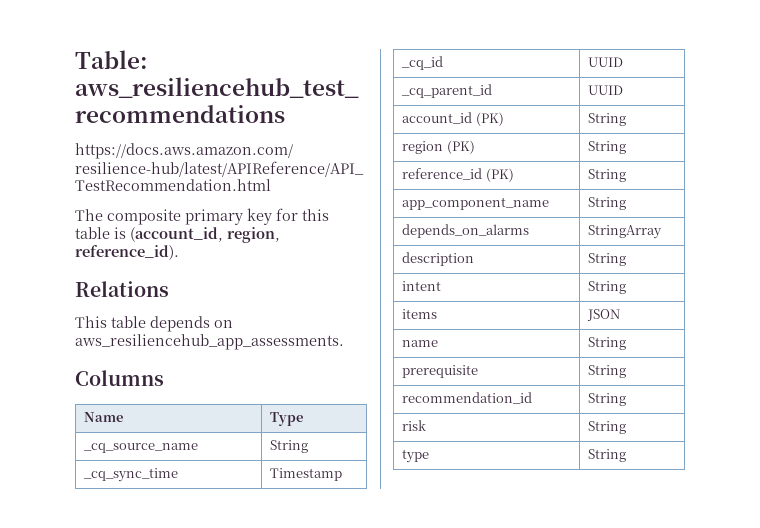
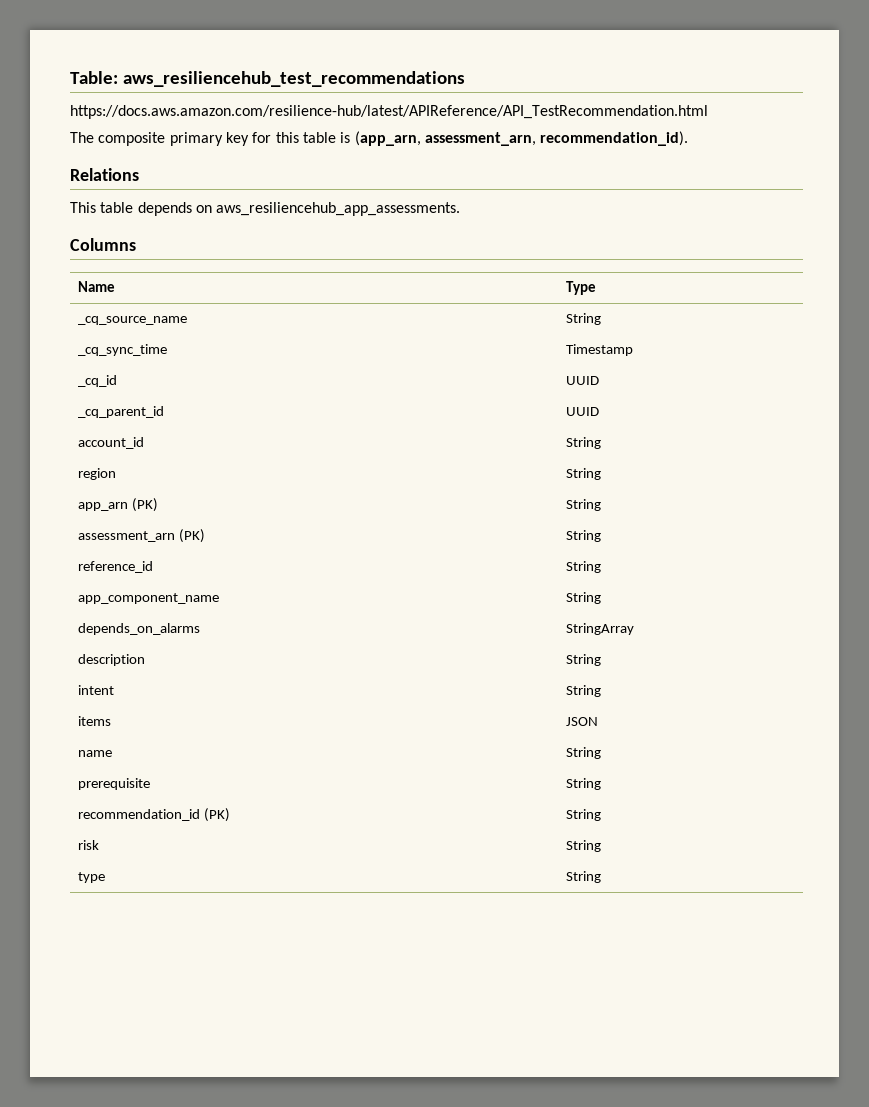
[130,227,280,243] [75,245,179,260] (account_id, region, reference_id). -> [354,131,689,146] (app_arn, assessment_arn, recommendation_id).
[475,112,504,126] [588,113,627,126] [402,141,444,154] (PK) | String // region -> [565,437,601,449] [77,468,116,480] [565,468,601,480] [77,498,158,512] [565,499,601,511] [77,531,175,542] | String // region | String // app_arn (PK) | String // assessment_arn
[485,168,514,182] (PK) -> (153, 567) none
(533, 398) none -> [203,808,230,822] (PK)

